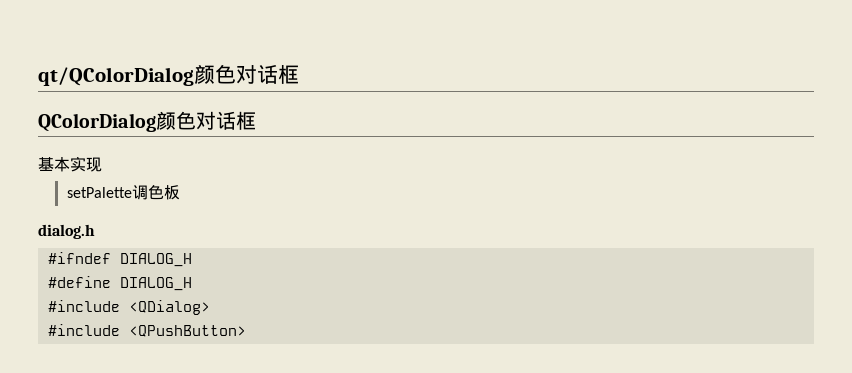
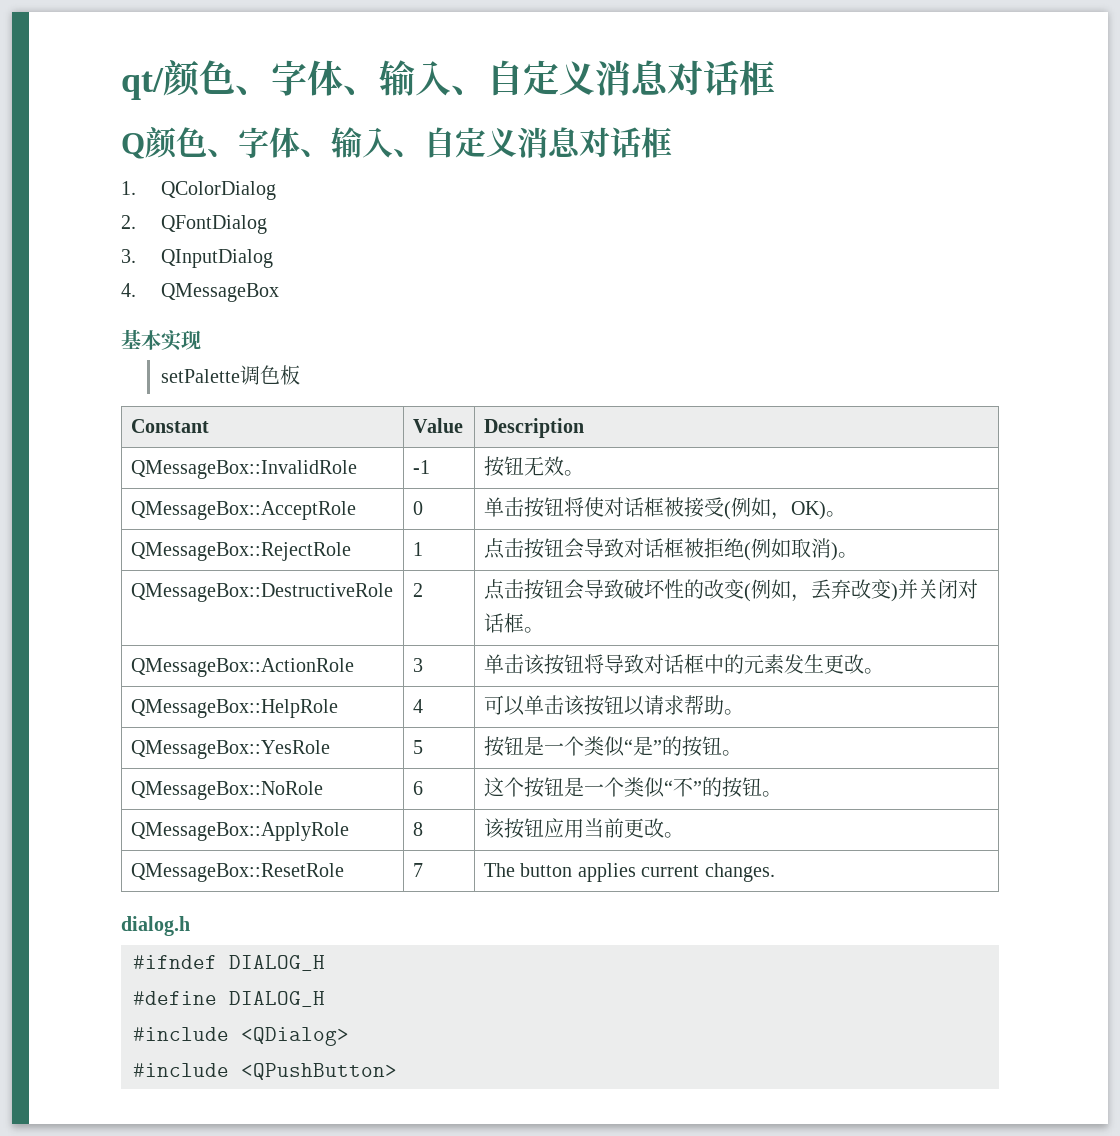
[38,64,299,86] [38,111,256,132] qt/QColorDialog颜色对话框 // QColorDialog颜色对话框 -> [121,60,775,100] [121,127,672,159] [121,181,276,200] [121,215,267,234] [121,249,273,268] [121,283,279,302] qt/颜色、字体、输入、自定义消息对话框 // Q颜色、字体、输入、自定义消息对话框 // 1. QColorDialog // 2. QFontDialog // 3. QInputDialog // 4. QMessageBox
(180, 192) none -> [130,419,209,433] [412,418,463,433] [483,418,584,438] [130,460,357,479] [412,460,430,474] [483,456,584,477] [130,501,356,520] [412,501,423,515] [483,497,846,520] [130,542,351,561] [412,542,423,556] [483,538,858,561] [130,583,393,602] [412,583,423,597] [483,579,978,602] [483,613,544,633] [130,658,354,677] [412,658,423,672] [483,654,884,675] [130,699,338,718] [412,699,423,713] [483,695,744,716] [130,740,330,759] [412,740,423,754] [483,736,742,757] [130,781,323,800] [412,781,423,795] [483,777,782,798] [130,822,349,841] [412,822,423,836] [483,818,684,839] [130,863,344,882] [412,863,423,877] [483,863,775,882] // Constant | Value | Description // QMessageBox::InvalidRole | -1 | 按钮无效。 // QMessageBox::AcceptRole | 0 | 单击按钮将使对话框被接受(例如，OK)。 // QMessageBox::RejectRole | 1 | 点击按钮会导致对话框被拒绝(例如取消)。 // QMessageBox::DestructiveRole | 2 | 点击按钮会导致破坏性的改变(例如，丢弃改变)并关闭对话框。 // QMessageBox::ActionRole | 3 | 单击该按钮将导致对话框中的元素发生更改。 // QMessageBox::HelpRole | 4 | 可以单击该按钮以请求帮助。 // QMessageBox::YesRole | 5 | 按钮是一个类似“是”的按钮。 // QMessageBox::NoRole | 6 | 这个按钮是一个类似“不”的按钮。 // QMessageBox::ApplyRole | 8 | 该按钮应用当前更改。 // QMessageBox::ResetRole | 7 | The button applies current changes.

